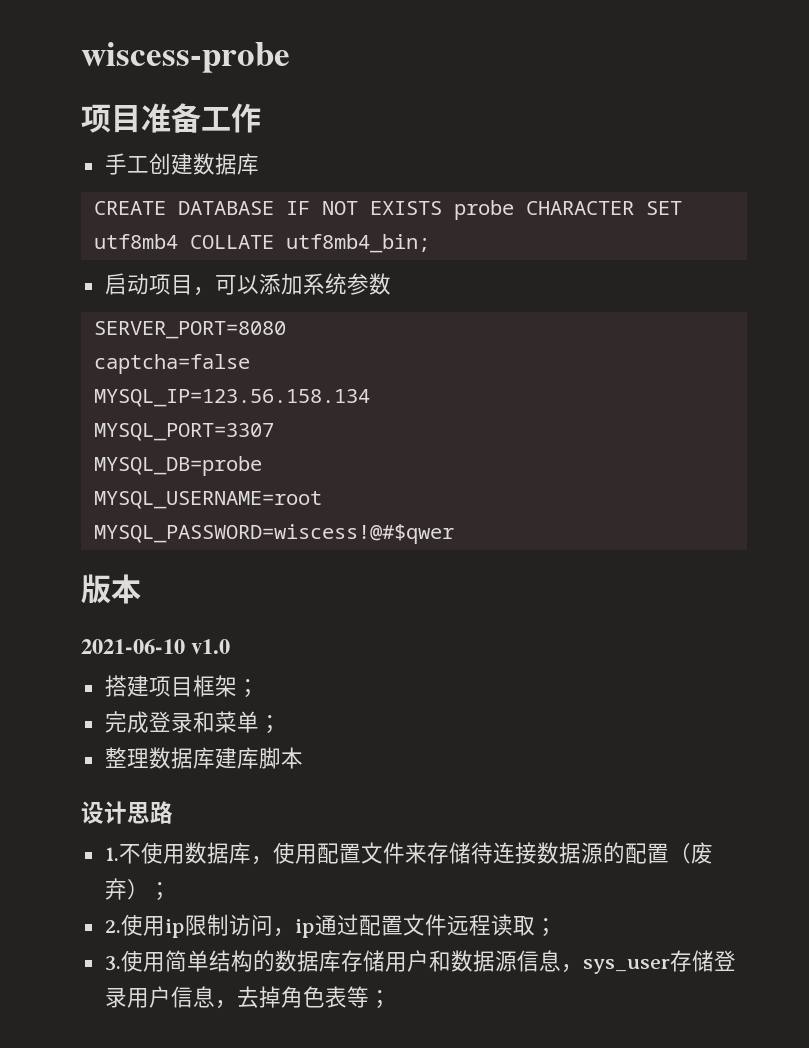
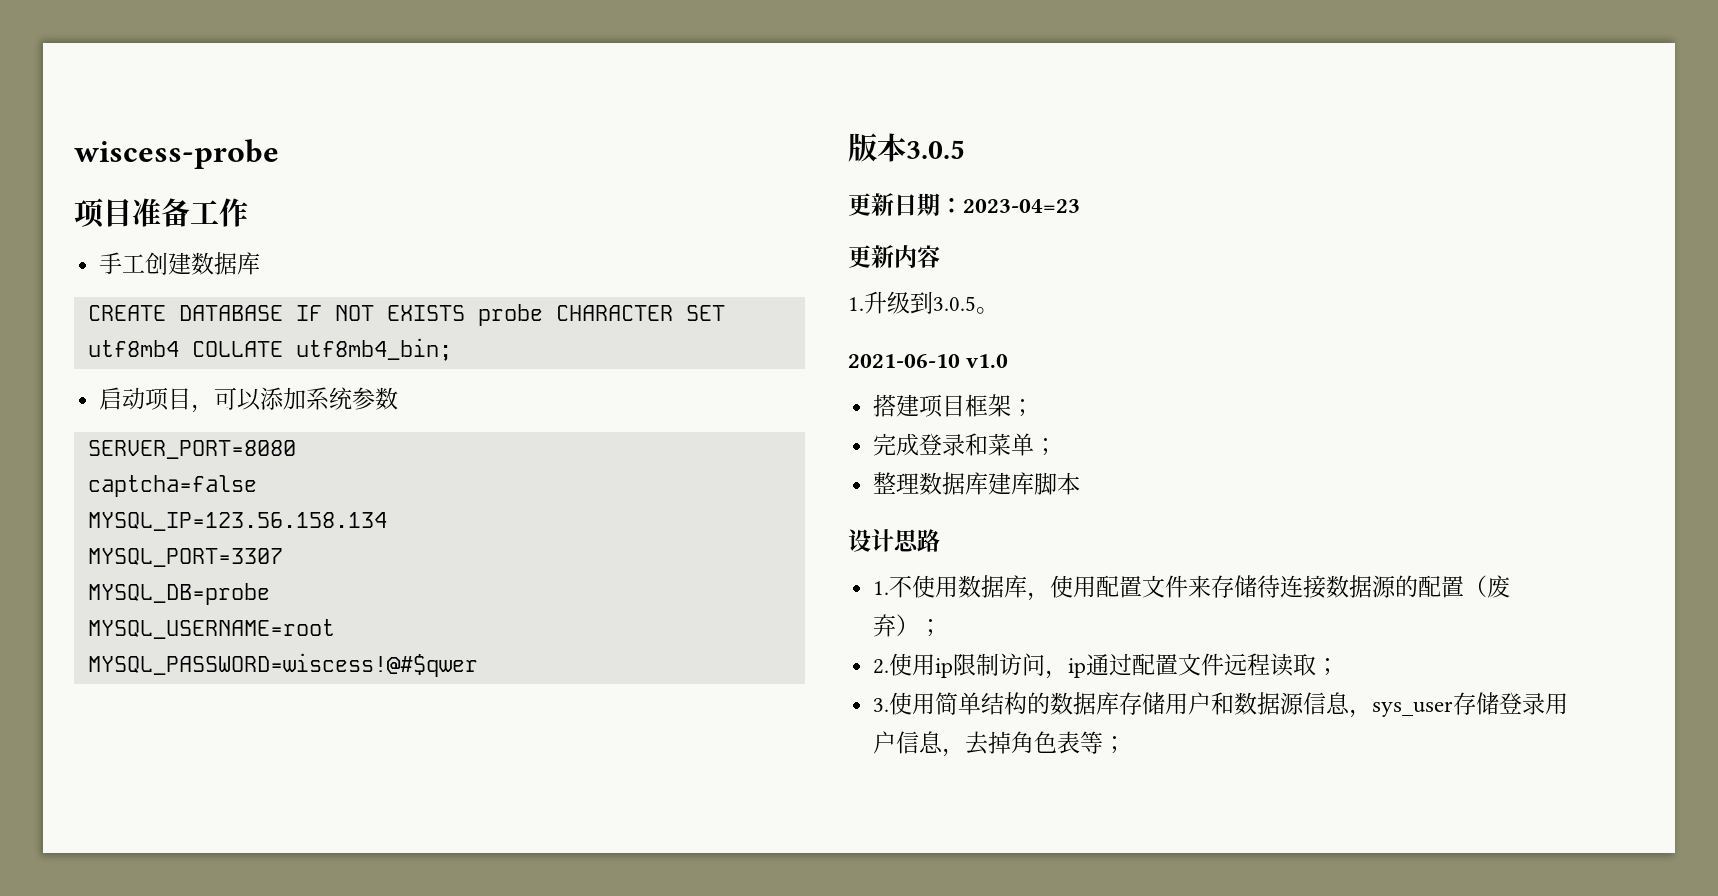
(141, 589) none -> [906,140,965,159] [848,193,1080,216] [848,245,940,268] [848,291,999,314] 3.0.5 // 更新日期：2023-04=23 // 更新内容 // 1.升级到3.0.5。

